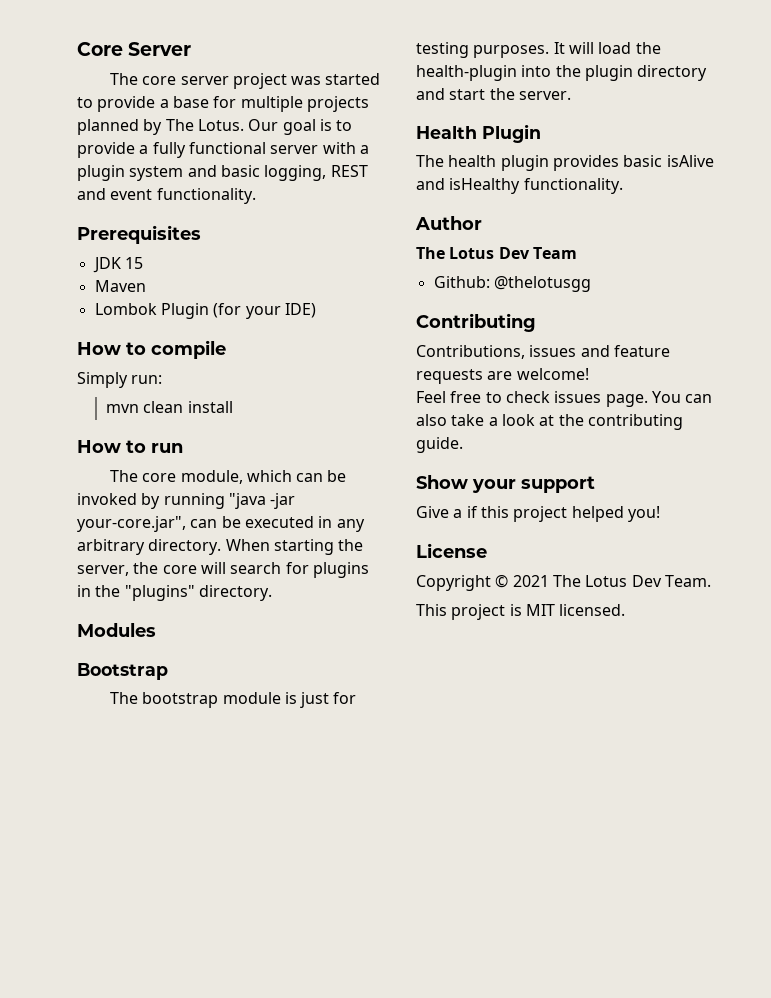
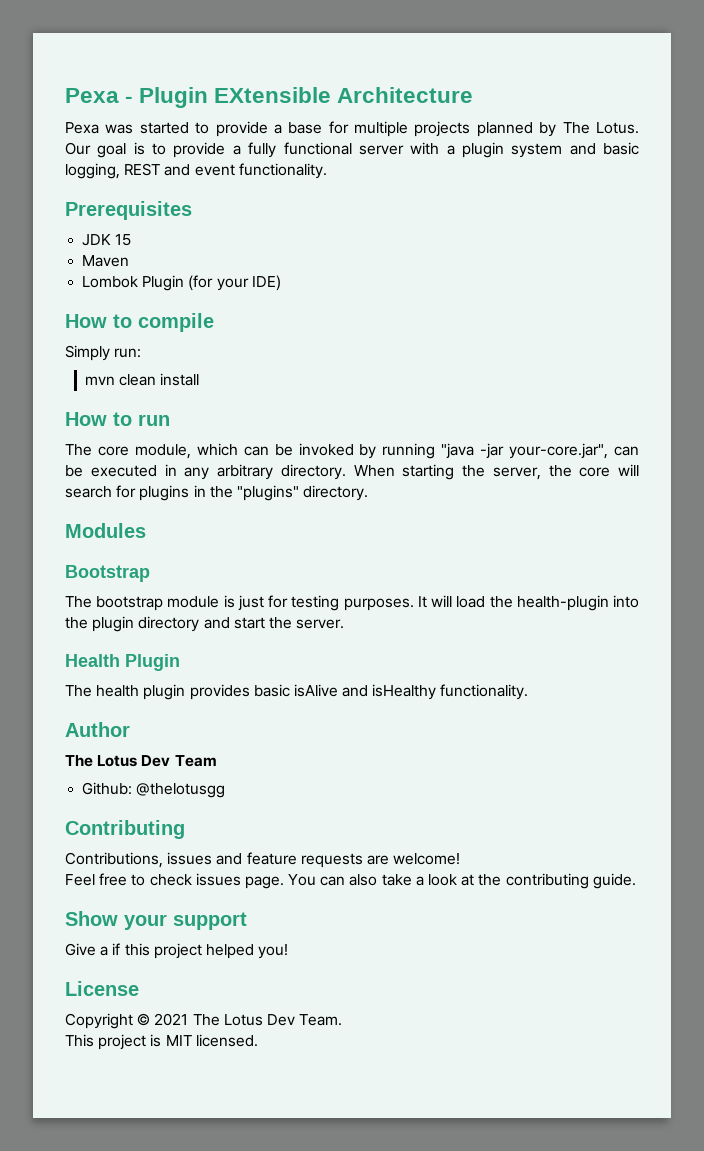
[77,42,192,56] [109,73,287,89] Core Server // The core server project -> [65,87,474,108] [65,122,99,134] Pexa - Plugin EXtensible Architecture // Pexa

